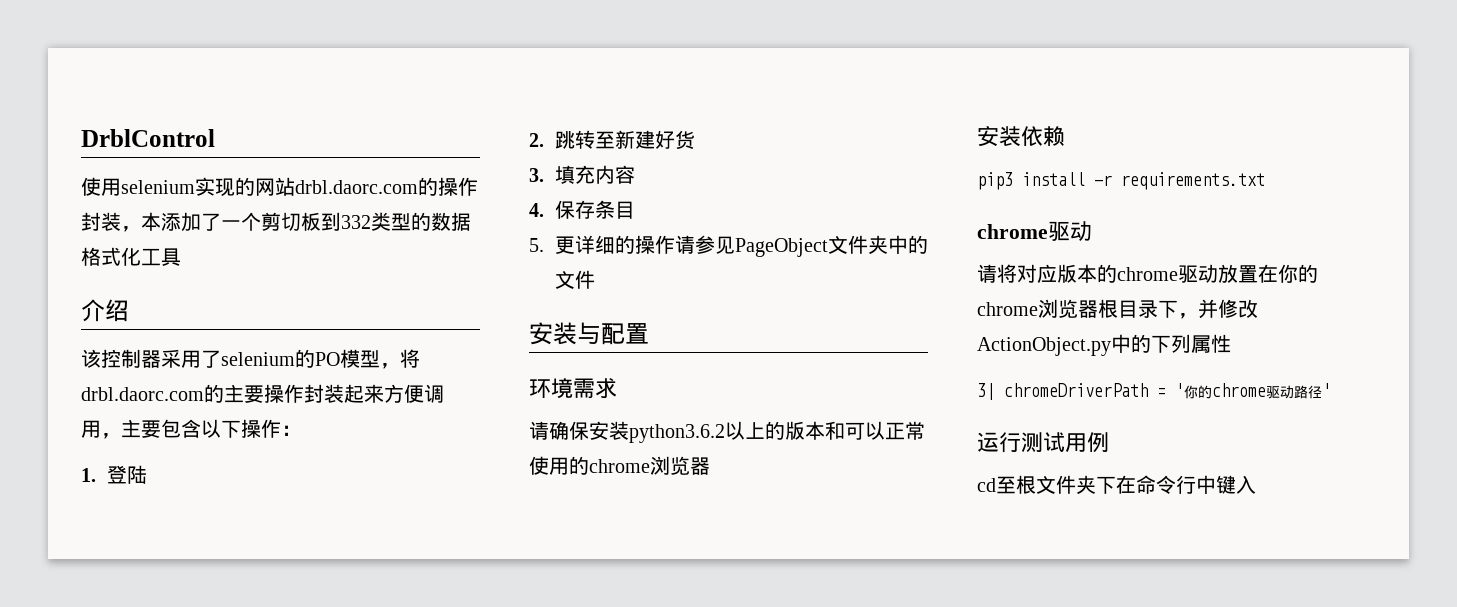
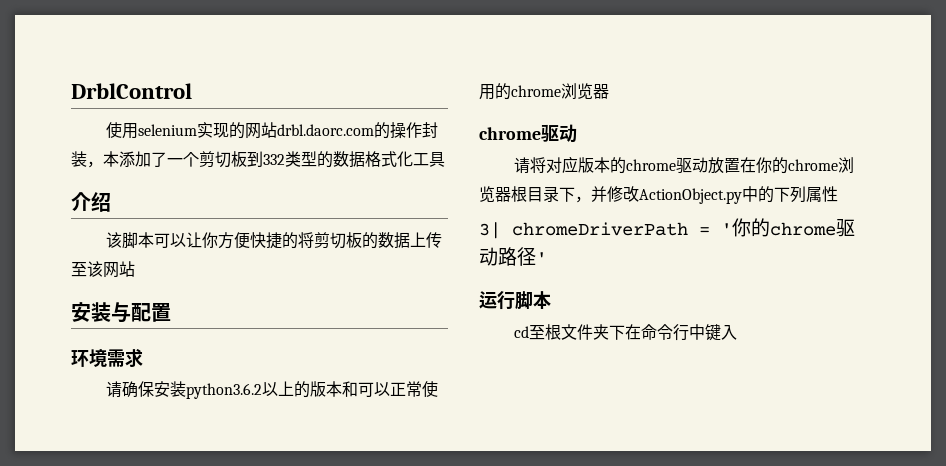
[101,349,420,369] [81,384,444,403] [81,419,301,439] [81,465,147,484] [529,130,695,150] [529,165,635,184] [529,200,635,219] [529,235,928,257] [554,270,595,289] 控制器采用了selenium的PO模型，将drbl.daorc.com的主要操作封装起来方便调用，主要包含以下操作： // 1.登陆 // 2.跳转至新建好货 // 3.填充内容 // 4.保存条目 // 5.更详细的操作请参见PageObject文件夹中的文件 -> [121,232,442,249] [71,261,135,278] 脚本可以让你方便快捷的将剪切板的数据上传至该网站
[977,126,1065,147] [977,172,1265,190] // 安装依赖 // pip3 install -r requirements.txt -> (609, 91) none
[1021,432,1109,453] 测试用例 -> [515,291,551,309] 脚本

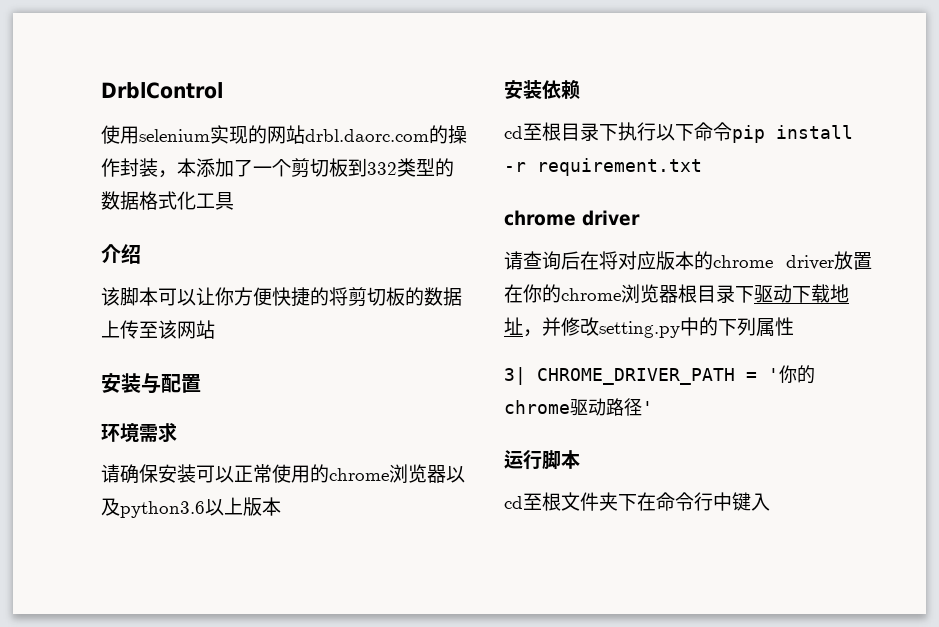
[185,381,358,399] python3.6.2以上的版本和 -> (196, 473) none
[479,124,577,143] [513,157,530,174] // chrome驱动 // 请 -> [446,466,465,483] [101,497,281,518] [504,80,580,99] [504,122,853,143] [504,158,702,176] [504,210,640,226] [504,251,599,270] 以及python3.6以上版本 // 安装依赖 // cd至根目录下执行以下命令pip install -r requirement.txt // chrome driver // 请查询后在
[675,157,708,173] 驱动 -> [786,255,834,270] driver
(575, 194) none -> [754,284,849,303] [504,317,523,335] 驱动下载地址
[639,188,742,204] ActionObject.py -> [599,321,680,338] setting.py
[512,222,688,236] chromeDriverPath -> [537,368,735,385] CHROME_DRIVER_PATH

